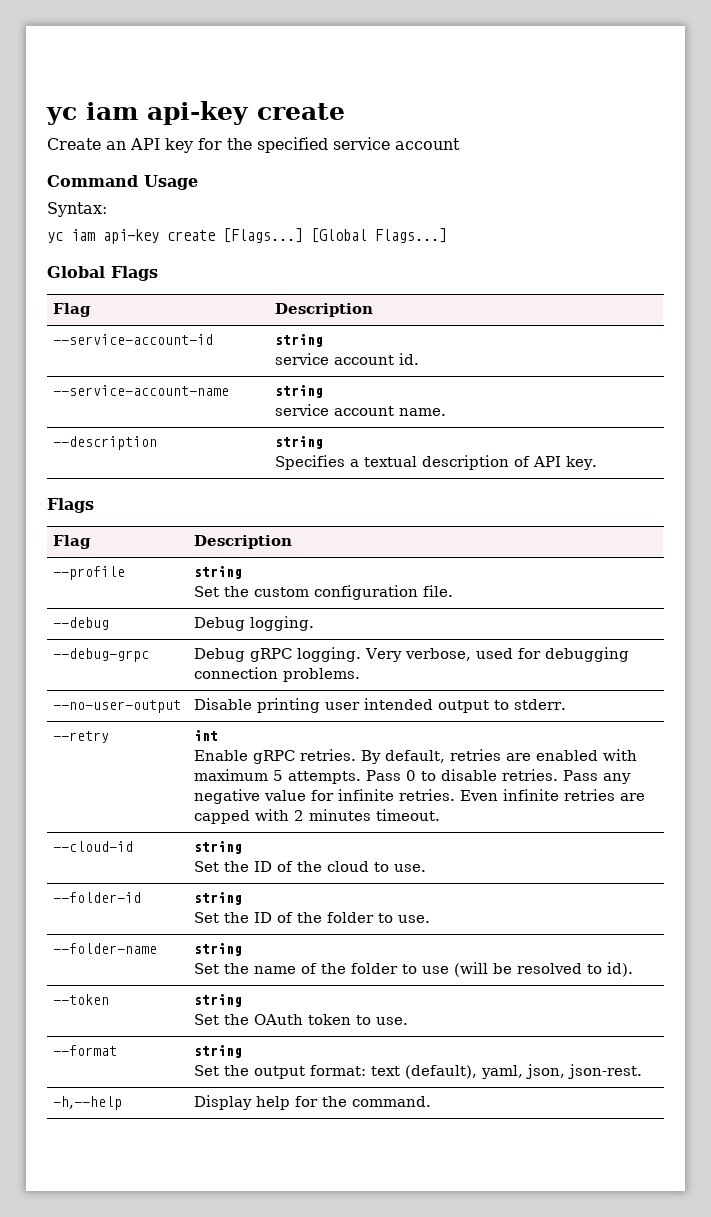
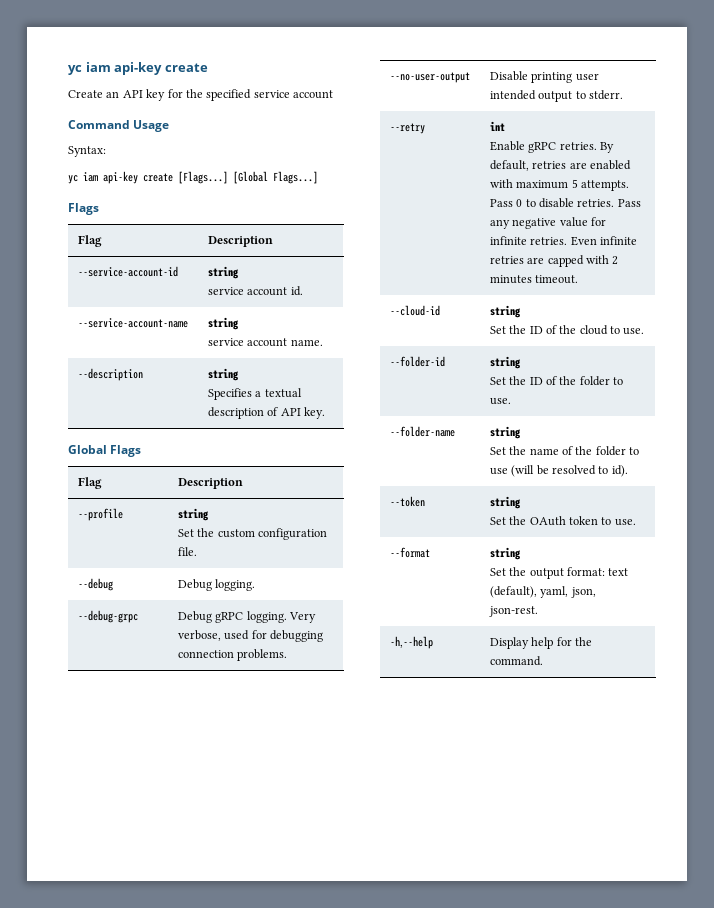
[47,266,105,278] Global -> (318, 177) none
(598, 463) none -> [68,445,107,454] Global

